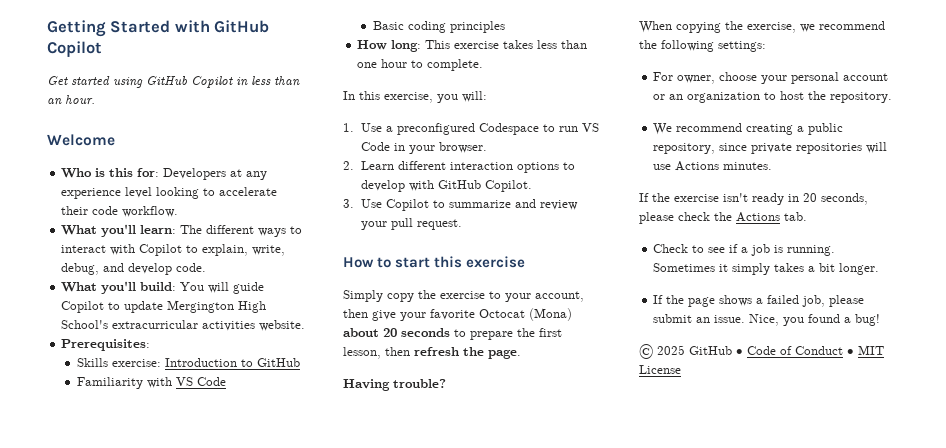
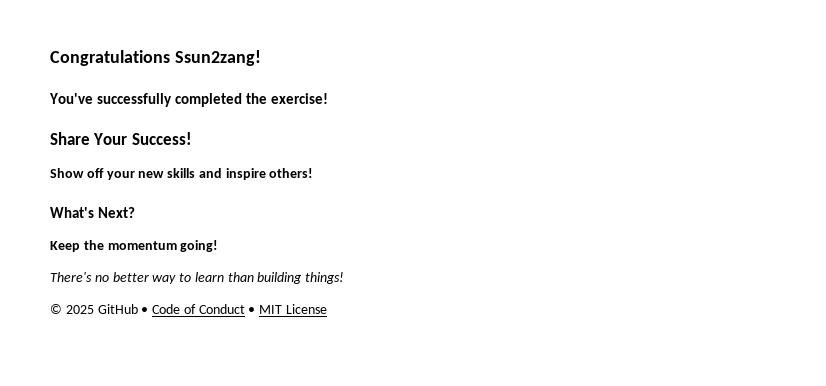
[47,20,270,37] [47,41,102,57] [47,76,300,88] [47,95,95,105] [47,134,115,146] [61,168,268,180] [61,187,278,199] [61,206,179,217] [61,224,303,237] [61,244,286,256] [61,263,207,275] [61,281,265,294] [61,300,267,313] [61,320,306,331] [61,339,151,351] [77,358,301,367] [77,377,227,389] [373,21,506,33] [357,40,588,52] [357,59,484,71] [343,91,487,103] [343,123,599,135] [360,142,487,154] [343,161,575,173] [360,180,532,192] [343,199,578,211] [360,218,462,230] [343,256,526,268] [343,290,584,302] [343,308,572,321] [343,328,562,340] [343,347,521,359] [343,379,446,391] [639,21,885,33] [639,40,766,52] [653,72,889,84] [653,91,893,103] [653,123,844,135] [653,142,888,154] [653,161,773,171] [639,193,868,205] [639,212,807,224] [653,244,836,256] [653,263,880,275] [653,295,865,307] [653,314,881,326] Getting Started with GitHub Copilot // Get started using GitHub Copilot in less than an hour. // Welcome // Who is this for: Developers at any experience level looking to accelerate their code workflow. // What you'll learn: The different ways to interact with Copilot to explain, write, debug, and develop code. // What you'll build: You will guide Copilot to update Mergington High School's extracurricular activities website. // Prerequisites: // Skills exercise: Introduction to GitHub // Familiarity with VS Code // Basic coding principles // How long: This exercise takes less than one hour to complete. // In this exercise, you will: // 1. Use a preconfigured Codespace to run VS Code in your browser. // 2. Learn different interaction options to develop with GitHub Copilot. // 3. Use Copilot to summarize and review your pull request. // How to start this exercise // Simply copy the exercise to your account, then give your favorite Octocat (Mona) about 20 seconds to prepare the first lesson, then refresh the page. // Having trouble? // When copying the exercise, we recommend the following settings: // For owner, choose your personal account or an organization to host the repository. // We recommend creating a public repository, since private repositories will use Actions minutes. // If the exercise isn't ready in 20 seconds, please check the Actions tab. // Check to see if a job is running. Sometimes it simply takes a bit longer. // If the page shows a failed job, please submit an issue. Nice, you found a bug! -> [50,50,261,66] [49,93,329,107] [50,132,192,145] [50,168,314,180] [50,207,136,218] [50,240,219,252] [50,272,345,284] Congratulations Ssun2zang! // You've successfully completed the exercise! // Share Your Success! // Show off your new skills and inspire others! // What's Next? // Keep the momentum going! // There's no better way to learn than building things!

